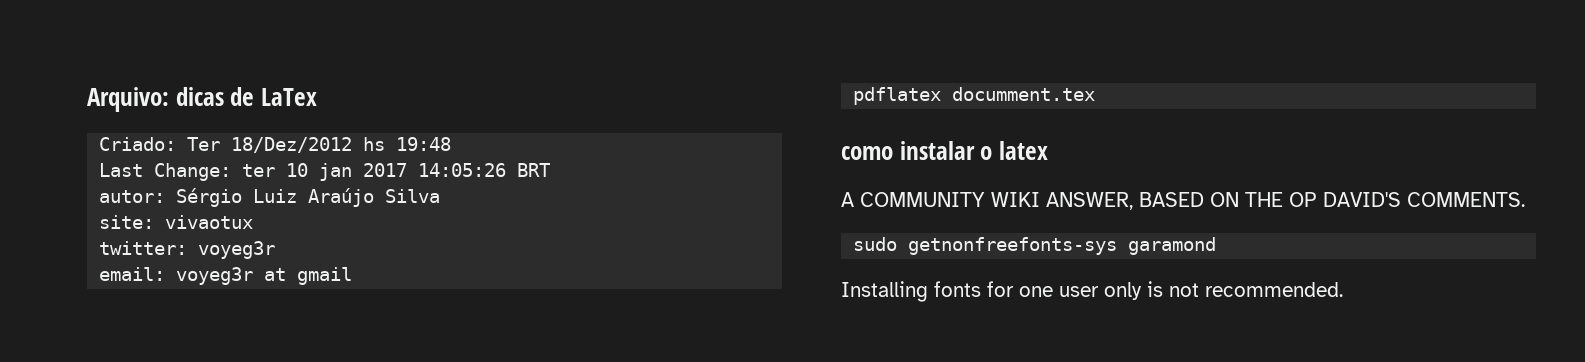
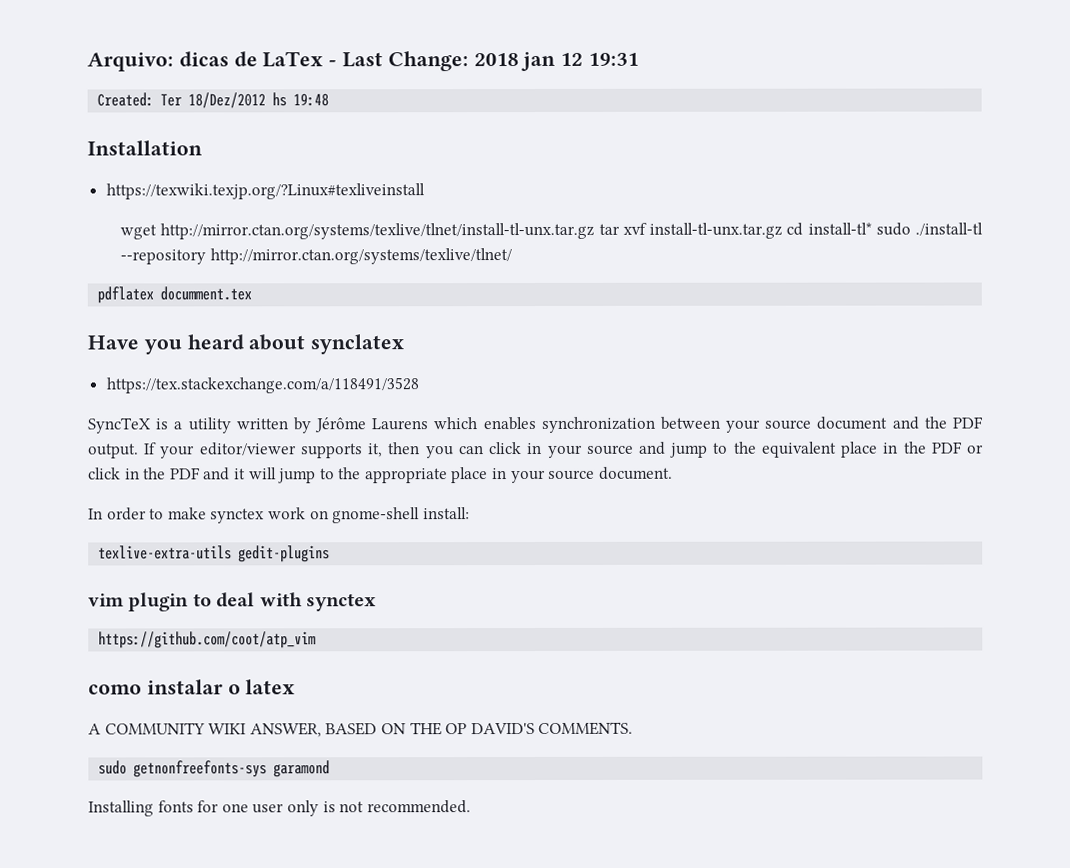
[99,137,452,153] [99,163,551,181] [99,188,441,207] [99,215,254,229] [99,241,276,259] [99,267,353,285] [853,87,1096,105] // Criado: Ter 18/Dez/2012 hs 19:48 // Last Change: ter 10 jan 2017 14:05:26 BRT // autor: Sérgio Luiz Araújo Silva // site: vivaotux // twitter: voyeg3r // email: voyeg3r at gmail // pdflatex documment.tex -> [328,51,640,72] [97,92,330,109] [87,140,203,156] [105,183,425,200] [120,222,983,240] [120,248,512,265] [97,286,253,304] [87,334,405,355] [105,377,419,394] [87,416,983,434] [88,441,985,459] [88,466,673,484] [88,507,470,524] [98,545,331,563] [88,592,377,612] [98,631,317,649] - Last Change: 2018 jan 12 19:31 // Created: Ter 18/Dez/2012 hs 19:48 // Installation // https://texwiki.texjp.org/?Linux#texliveinstall // wget http://mirror.ctan.org/systems/texlive/tlnet/install-tl-unx.tar.gz tar xvf install-tl-unx.tar.gz cd install-tl* sudo ./install-tl --repository http://mirror.ctan.org/systems/texlive/tlnet/ // pdflatex documment.tex // Have you heard about synclatex // https://tex.stackexchange.com/a/118491/3528 // SyncTeX is a utility written by Jérôme Laurens which enables synchronization between your source document and the PDF output. If your editor/viewer supports it, then you can click in your source and jump to the equivalent place in the PDF or click in the PDF and it will jump to the appropriate place in your source document. // In order to make synctex work on gnome-shell install: // texlive-extra-utils gedit-plugins // vim plugin to deal with synctex // https://github.com/coot/atp_vim

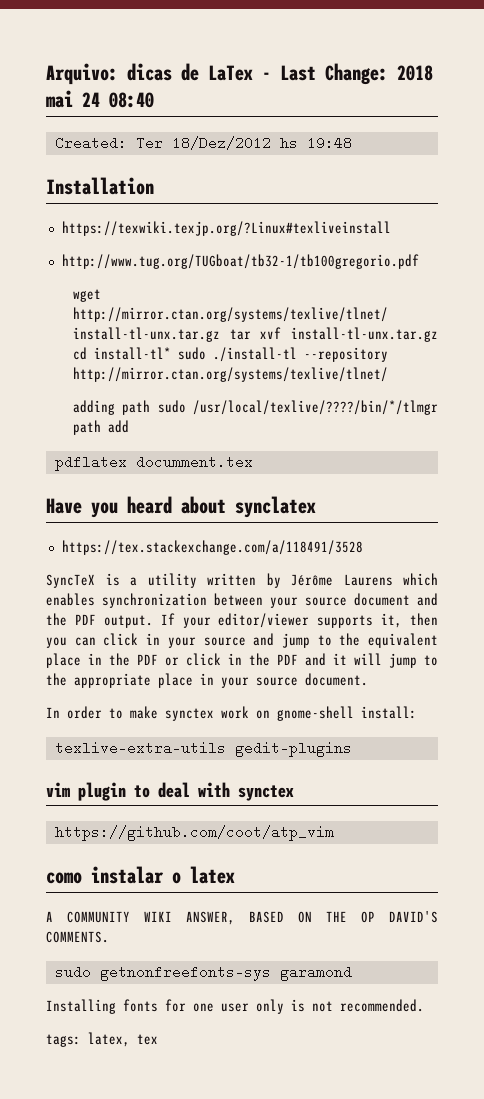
[521,51,640,72] jan 12 19:31 -> [46,90,154,108] mai 24 08:40
(425, 191) none -> [61,254,419,269] // http://www.tug.org/TUGboat/tb32-1/tb100gregorio.pdf
(512, 256) none -> [73,400,438,415] [73,420,130,435] // adding path sudo /usr/local/texlive/????/bin/*/tlmgr path add
(471, 807) none -> [46,1032,158,1047] // tags: latex, tex

